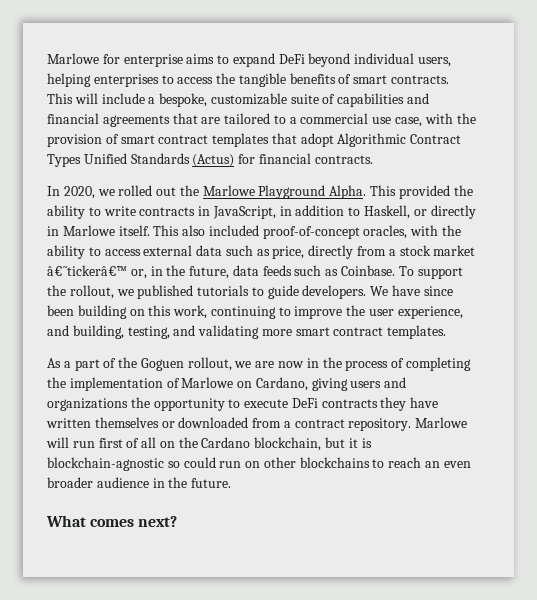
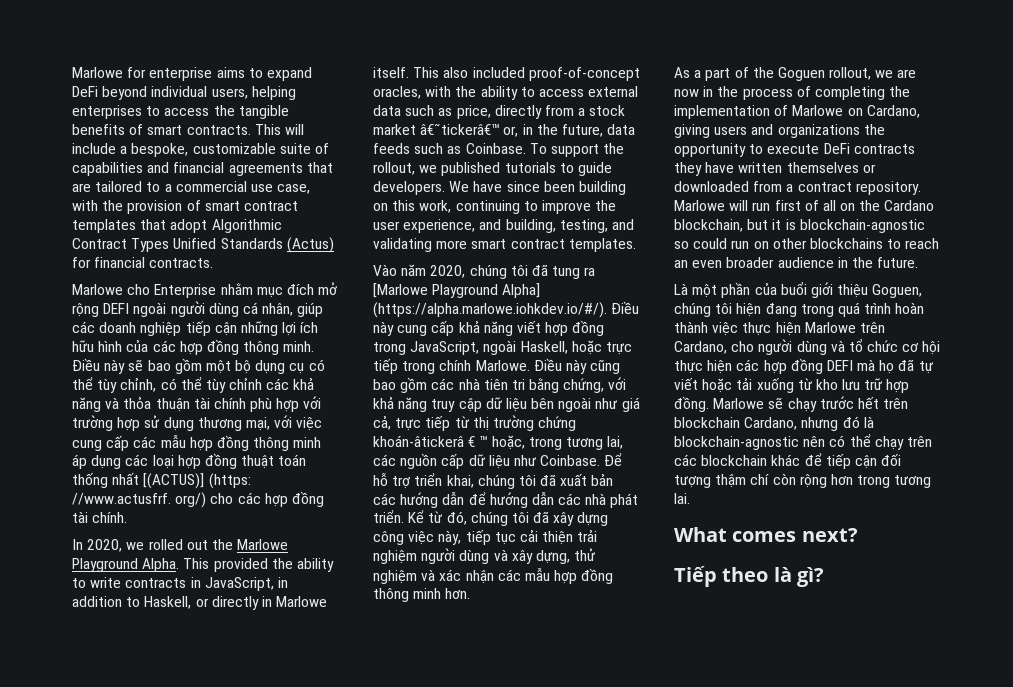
(373, 159) none -> [72,282,339,298] [72,301,324,317] [72,320,319,336] [72,339,315,355] [72,358,325,374] [72,377,315,393] [72,396,322,412] [72,415,323,431] [72,434,322,451] [72,453,307,469] [72,472,251,489] [72,491,324,508] [72,511,128,523] // Marlowe cho Enterprise nhằm mục đích mở rộng DEFI ngoài người dùng cá nhân, giúp các doanh nghiệp tiếp cận những lợi ích hữu hình của các hợp đồng thông minh. Điều này sẽ bao gồm một bộ dụng cụ có thể tùy chỉnh, có thể tùy chỉnh các khả năng và thỏa thuận tài chính phù hợp với trường hợp sử dụng thương mại, với việc cung cấp các mẫu hợp đồng thông minh áp dụng các loại hợp đồng thuật toán thống nhất [(ACTUS)] (https: //www.actusfrf. org/) cho các hợp đồng tài chính.
(447, 332) none -> [373,264,596,279] [373,283,541,298] [373,301,640,318] [373,320,605,336] [373,340,632,355] [373,358,621,374] [373,377,627,393] [373,397,640,412] [373,415,577,431] [373,435,624,450] [373,453,623,469] [373,472,614,489] [373,491,639,508] [373,510,609,526] [373,529,598,545] [373,548,597,564] [373,567,614,584] [373,588,471,602] // Vào năm 2020, chúng tôi đã tung ra [Marlowe Playground Alpha] (https://alpha.marlowe.iohkdev.io/#/). Điều này cung cấp khả năng viết hợp đồng trong JavaScript, ngoài Haskell, hoặc trực tiếp trong chính Marlowe. Điều này cũng bao gồm các nhà tiên tri bằng chứng, với khả năng truy cập dữ liệu bên ngoài như giá cả, trực tiếp từ thị trường chứng khoán-âtickerâ € ™ hoặc, trong tương lai, các nguồn cấp dữ liệu như Coinbase. Để hỗ trợ triển khai, chúng tôi đã xuất bản các hướng dẫn để hướng dẫn các nhà phát triển. Kể từ đó, chúng tôi đã xây dựng công việc này, tiếp tục cải thiện trải nghiệm người dùng và xây dựng, thử nghiệm và xác nhận các mẫu hợp đồng thông minh hơn.
(232, 483) none -> [674,282,923,298] [674,302,925,317] [674,321,885,336] [674,339,941,355] [674,358,934,374] [674,377,910,393] [674,396,909,412] [674,416,874,431] [674,434,932,450] [674,453,902,469] [674,473,932,488] [674,493,690,504] // Là một phần của buổi giới thiệu Goguen, chúng tôi hiện đang trong quá trình hoàn thành việc thực hiện Marlowe trên Cardano, cho người dùng và tổ chức cơ hội thực hiện các hợp đồng DEFI mà họ đã tự viết hoặc tải xuống từ kho lưu trữ hợp đồng. Marlowe sẽ chạy trước hết trên blockchain Cardano, nhưng đó là blockchain-agnostic nên có thể chạy trên các blockchain khác để tiếp cận đối tượng thậm chí còn rộng hơn trong tương lai.
(178, 521) none -> [674,566,824,587] // Tiếp theo là gì?

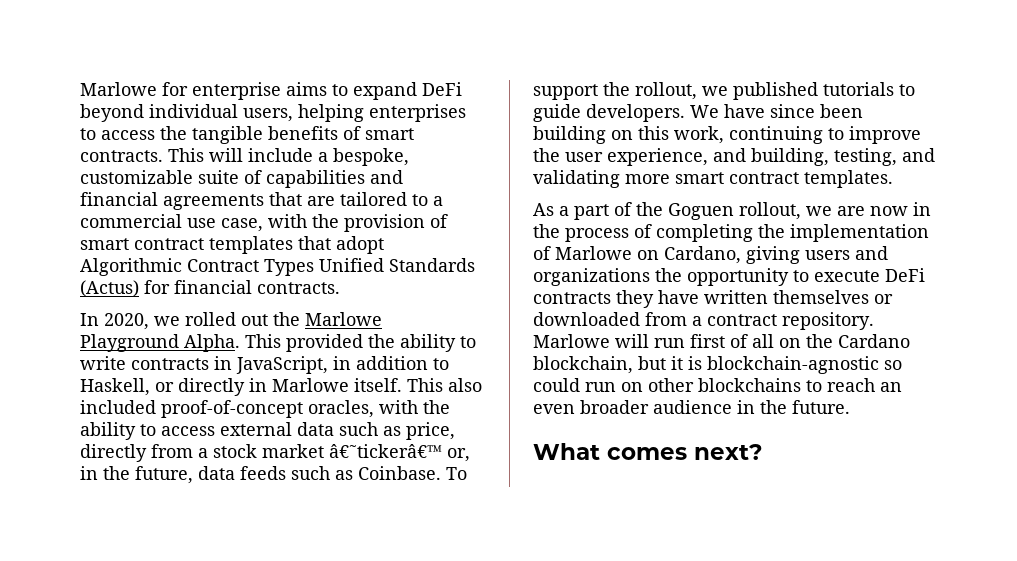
[72,282,339,298] [72,301,324,317] [72,320,319,336] [72,339,315,355] [72,358,325,374] [72,377,315,393] [72,396,322,412] [72,415,323,431] [72,434,322,451] [72,453,307,469] [72,472,251,489] [72,491,324,508] [72,511,128,523] // Marlowe cho Enterprise nhằm mục đích mở rộng DEFI ngoài người dùng cá nhân, giúp các doanh nghiệp tiếp cận những lợi ích hữu hình của các hợp đồng thông minh. Điều này sẽ bao gồm một bộ dụng cụ có thể tùy chỉnh, có thể tùy chỉnh các khả năng và thỏa thuận tài chính phù hợp với trường hợp sử dụng thương mại, với việc cung cấp các mẫu hợp đồng thông minh áp dụng các loại hợp đồng thuật toán thống nhất [(ACTUS)] (https: //www.actusfrf. org/) cho các hợp đồng tài chính. -> (340, 288) none
[373,264,596,279] [373,283,541,298] [373,301,640,318] [373,320,605,336] [373,340,632,355] [373,358,621,374] [373,377,627,393] [373,397,640,412] [373,415,577,431] [373,435,624,450] [373,453,623,469] [373,472,614,489] [373,491,639,508] [373,510,609,526] [373,529,598,545] [373,548,597,564] [373,567,614,584] [373,588,471,602] // Vào năm 2020, chúng tôi đã tung ra [Marlowe Playground Alpha] (https://alpha.marlowe.iohkdev.io/#/). Điều này cung cấp khả năng viết hợp đồng trong JavaScript, ngoài Haskell, hoặc trực tiếp trong chính Marlowe. Điều này cũng bao gồm các nhà tiên tri bằng chứng, với khả năng truy cập dữ liệu bên ngoài như giá cả, trực tiếp từ thị trường chứng khoán-âtickerâ € ™ hoặc, trong tương lai, các nguồn cấp dữ liệu như Coinbase. Để hỗ trợ triển khai, chúng tôi đã xuất bản các hướng dẫn để hướng dẫn các nhà phát triển. Kể từ đó, chúng tôi đã xây dựng công việc này, tiếp tục cải thiện trải nghiệm người dùng và xây dựng, thử nghiệm và xác nhận các mẫu hợp đồng thông minh hơn. -> (893, 179) none
[674,282,923,298] [674,302,925,317] [674,321,885,336] [674,339,941,355] [674,358,934,374] [674,377,910,393] [674,396,909,412] [674,416,874,431] [674,434,932,450] [674,453,902,469] [674,473,932,488] [674,493,690,504] // Là một phần của buổi giới thiệu Goguen, chúng tôi hiện đang trong quá trình hoàn thành việc thực hiện Marlowe trên Cardano, cho người dùng và tổ chức cơ hội thực hiện các hợp đồng DEFI mà họ đã tự viết hoặc tải xuống từ kho lưu trữ hợp đồng. Marlowe sẽ chạy trước hết trên blockchain Cardano, nhưng đó là blockchain-agnostic nên có thể chạy trên các blockchain khác để tiếp cận đối tượng thậm chí còn rộng hơn trong tương lai. -> (850, 407) none
[674,566,824,587] // Tiếp theo là gì? -> (763, 452) none

